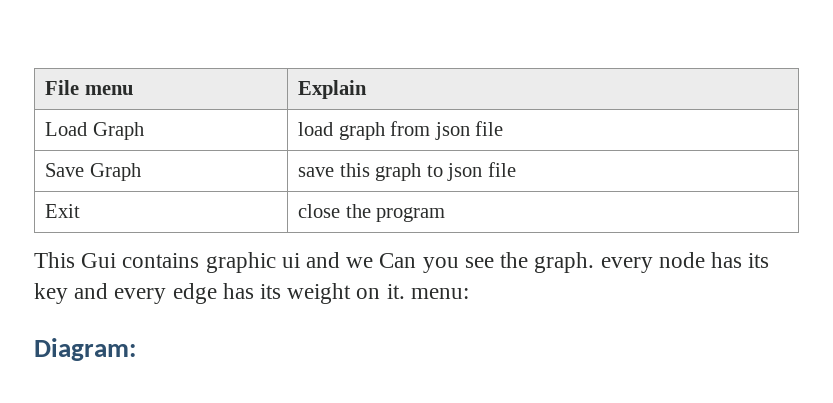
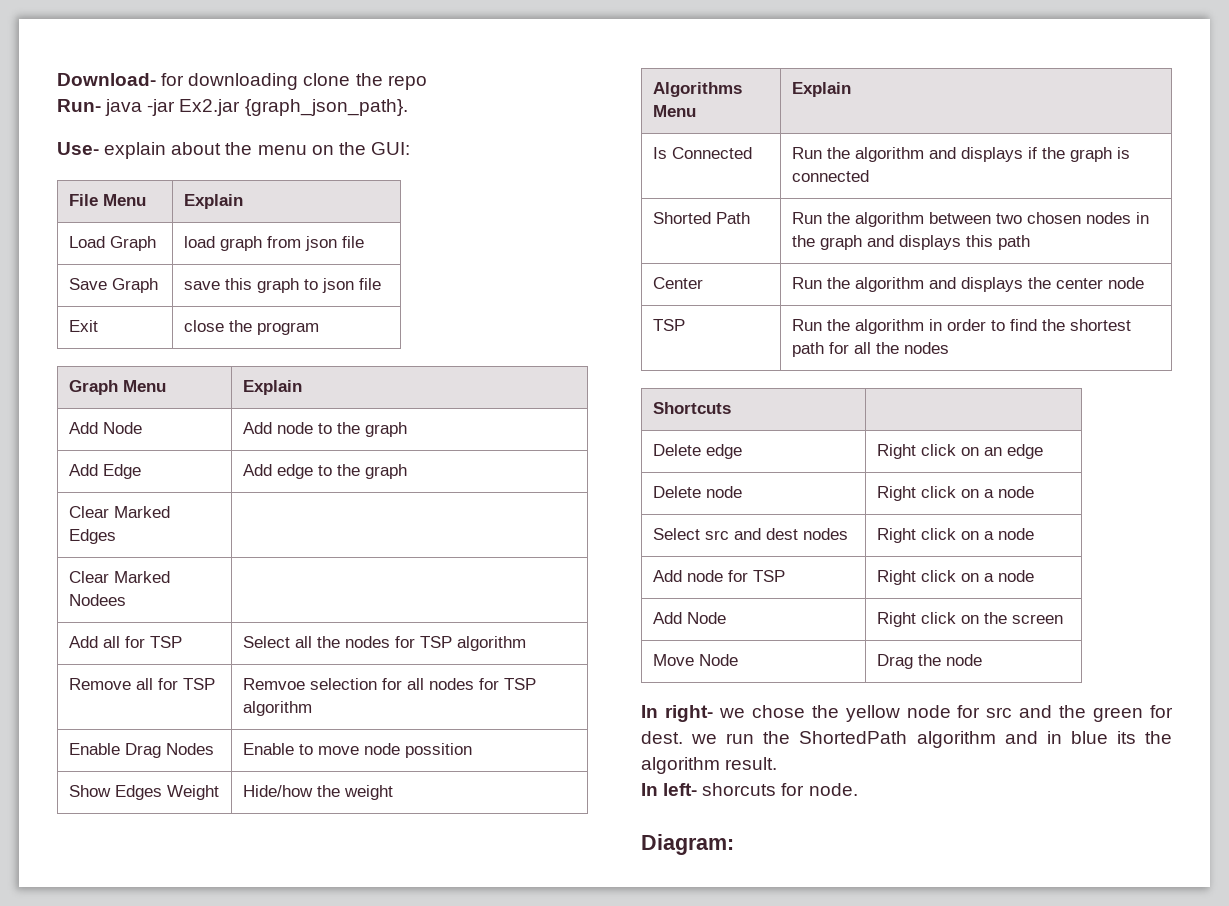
[45,80,133,95] File menu -> [57,73,427,90] [57,99,408,116] [57,142,410,159] [69,194,147,206] Download- for downloading clone the repo // Run- java -jar Ex2.jar {graph_json_path}. // Use- explain about the menu on the GUI: // File Menu
[34,252,770,273] [34,283,469,304] // This Gui contains graphic ui and we Can you see the graph. every node has its key and every edge has its weight on it. menu: -> [69,380,167,395] [243,380,303,395] [69,422,143,434] [243,422,408,437] [69,464,142,479] [243,464,408,479] [69,506,171,518] [69,529,117,544] [69,571,171,583] [69,594,127,606] [69,636,183,648] [243,636,527,651] [69,678,216,690] [243,678,537,690] [243,701,313,716] [69,743,215,758] [243,743,473,758] [69,785,220,800] [243,785,394,800] [653,82,743,97] [653,105,697,117] [792,82,852,97] [653,147,753,159] [792,147,1131,162] [792,170,870,182] [653,212,751,224] [792,212,1150,227] [792,235,1031,250] [653,277,704,289] [792,277,1145,292] [653,319,686,331] [792,319,1132,334] [792,342,950,357] [653,402,732,414] [653,444,743,459] [877,444,1044,459] [653,486,743,498] [877,486,1035,501] [653,528,849,540] [877,528,1035,543] [653,570,786,582] [877,570,1035,585] [653,612,727,624] [877,612,1064,627] [653,654,739,666] [877,654,983,669] [641,705,1173,722] [641,731,1172,748] [641,757,778,774] [641,783,858,796] // Graph Menu | Explain // Add Node | Add node to the graph // Add Edge | Add edge to the graph // Clear Marked Edges | // Clear Marked Nodees | // Add all for TSP | Select all the nodes for TSP algorithm // Remove all for TSP | Remvoe selection for all nodes for TSP algorithm // Enable Drag Nodes | Enable to move node possition // Show Edges Weight | Hide/how the weight // Algorithms Menu | Explain // Is Connected | Run the algorithm and displays if the graph is connected // Shorted Path | Run the algorithm between two chosen nodes in the graph and displays this path // Center | Run the algorithm and displays the center node // TSP | Run the algorithm in order to find the shortest path for all the nodes // Shortcuts | // Delete edge | Right click on an edge // Delete node | Right click on a node // Select src and dest nodes | Right click on a node // Add node for TSP | Right click on a node // Add Node | Right click on the screen // Move Node | Drag the node // In right- we chose the yellow node for src and the green for dest. we run the ShortedPath algorithm and in blue its the algorithm result. // In left- shorcuts for node.

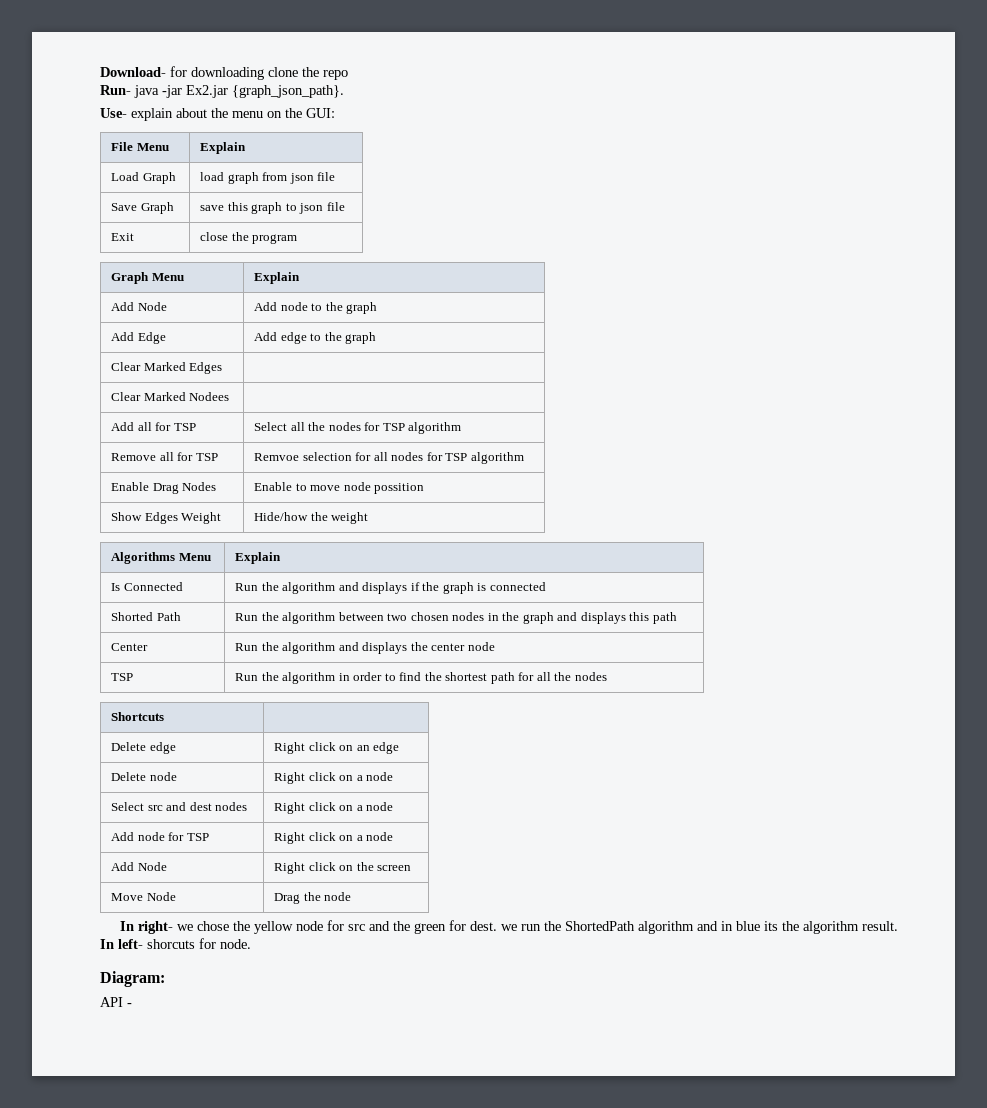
(734, 844) none -> [100,997,132,1007] // API -

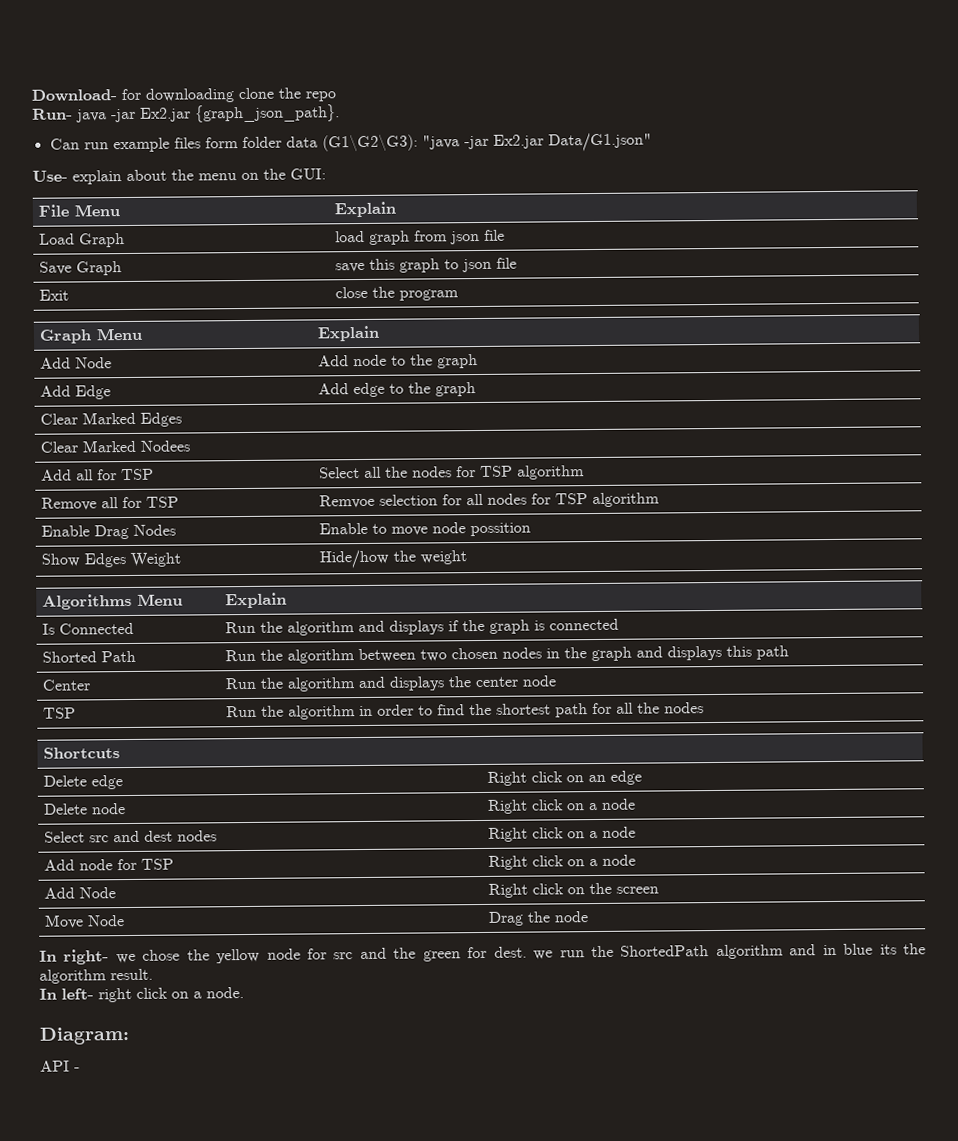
(344, 91) none -> [49,132,652,153] // Can run example files form folder data (G1\G2\G3): "java -jar Ex2.jar Data/G1.json"
[147,938,216,949] shorcuts for -> [98,987,202,1003] right click on a

